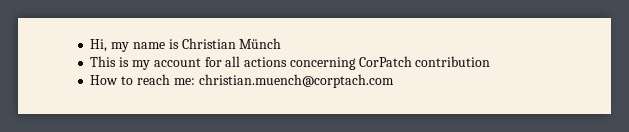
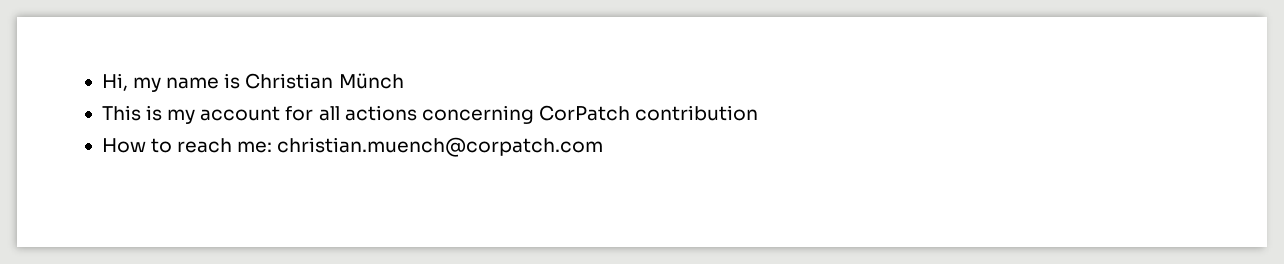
[198,74,394,88] christian.muench@corptach.com -> [277,137,604,157] christian.muench@corpatch.com

